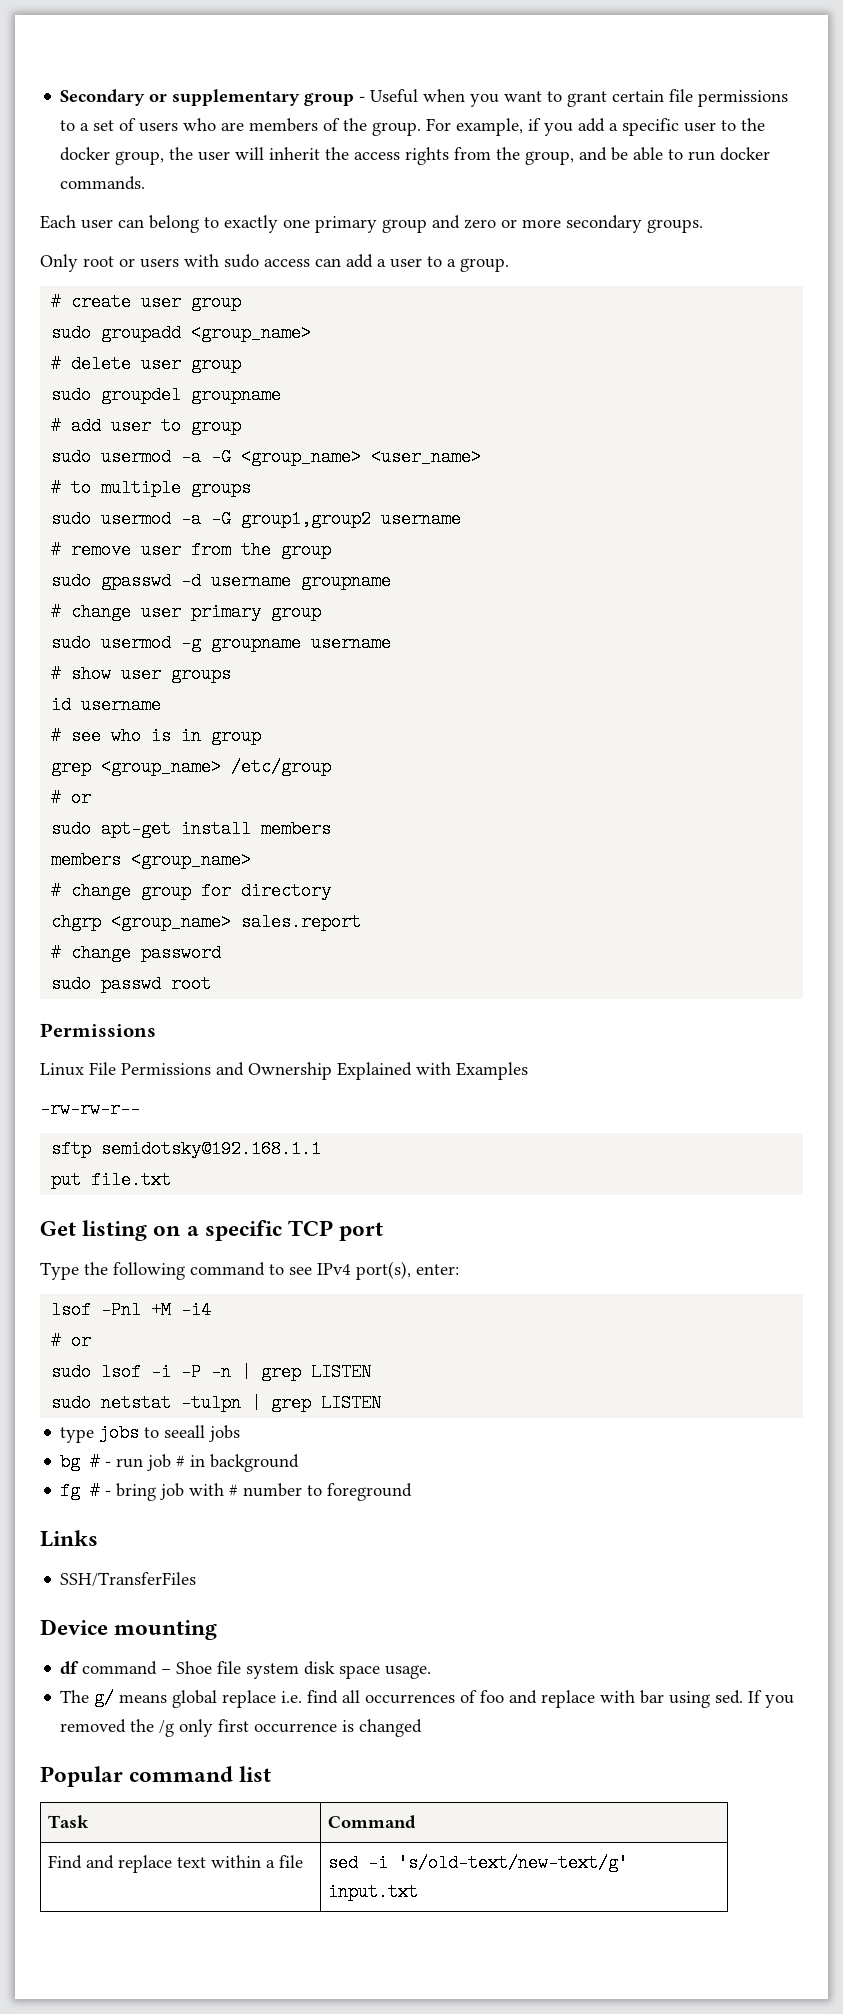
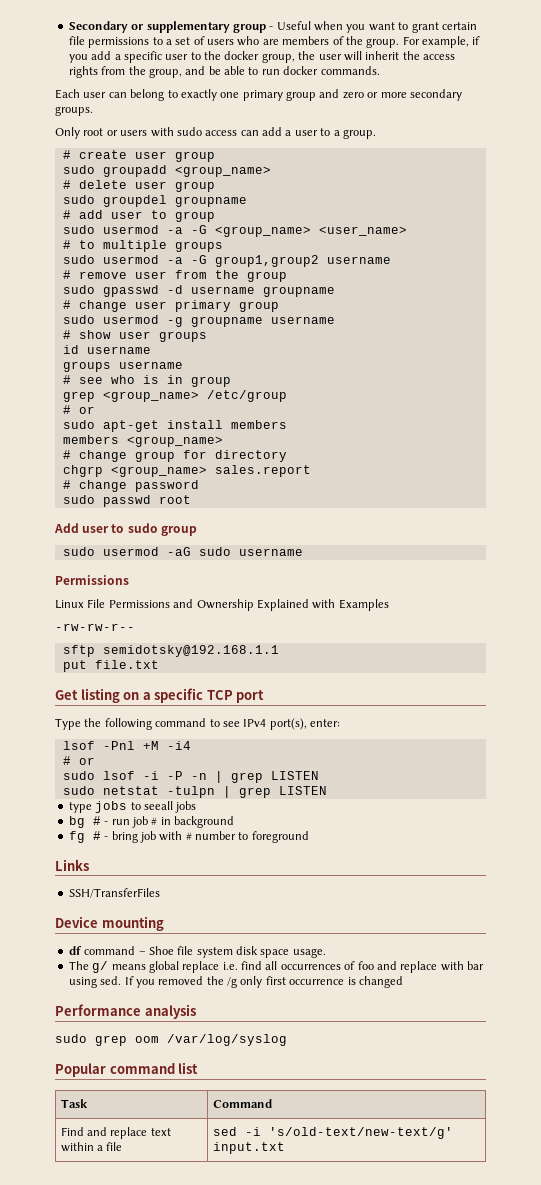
(162, 705) none -> [62,361,183,372] // groups username
(212, 984) none -> [54,523,197,536] [62,547,303,556] // Add user to sudo group // sudo usermod -aG sudo username
(423, 1728) none -> [55,1004,196,1019] [55,1034,287,1046] // Performance analysis // sudo grep oom /var/log/syslog

